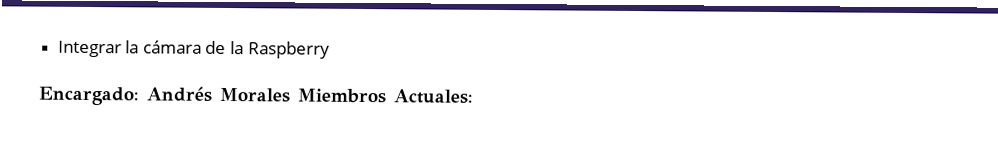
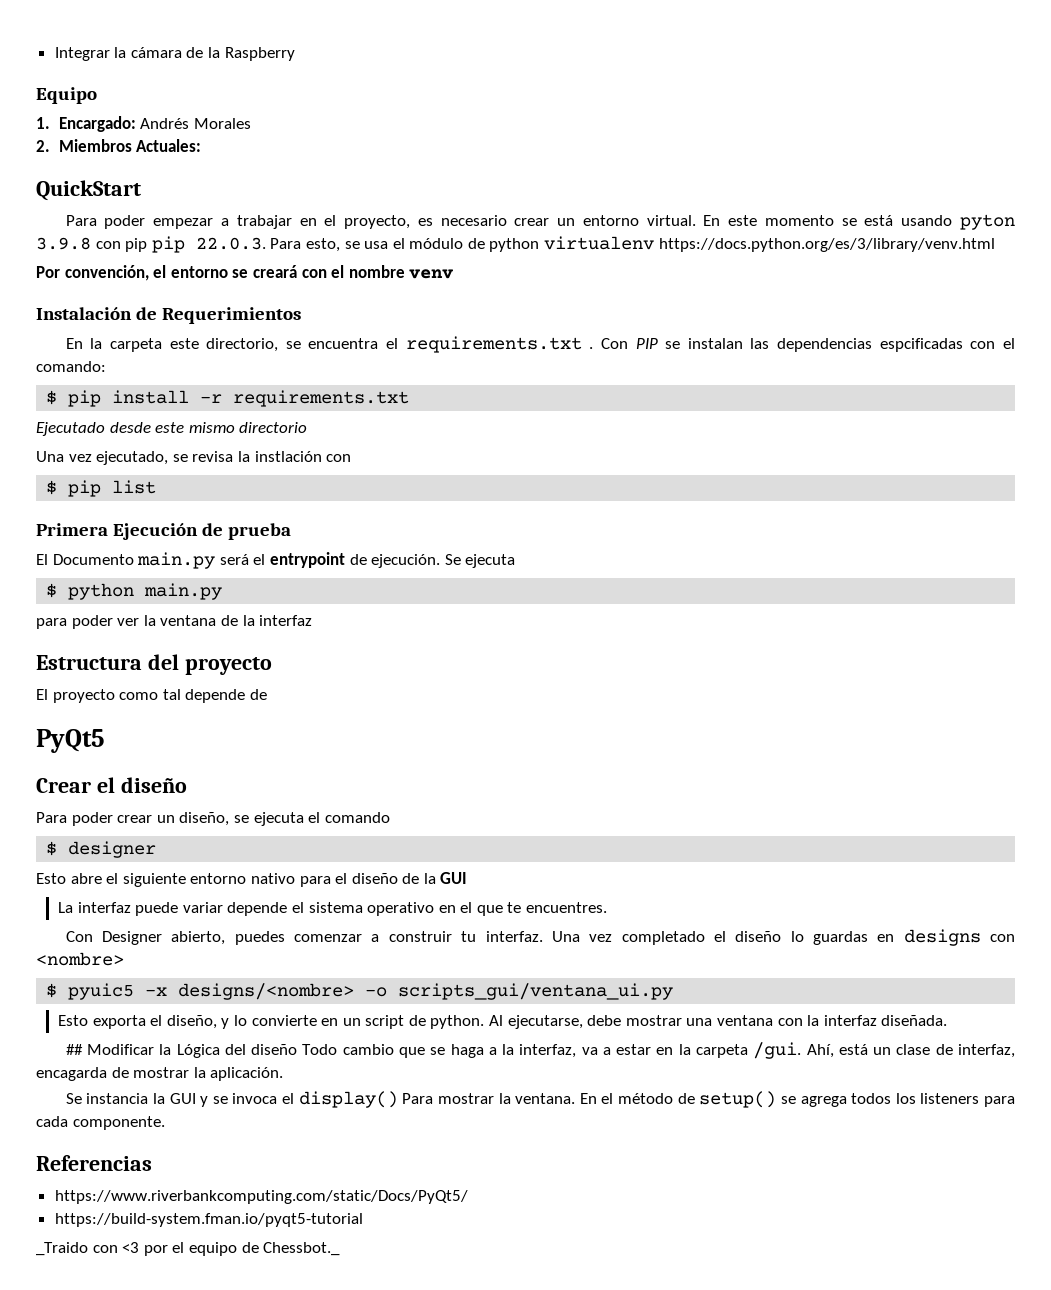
(330, 50) none -> [36,87,97,104] [36,117,50,129] Equipo // 1.
(290, 95) none -> [36,140,50,152] // 2.
(473, 96) none -> [36,180,141,201] [65,214,1016,230] [36,236,995,253] [36,265,455,281] [36,307,302,324] [65,336,1015,353] [36,361,106,372] [46,390,410,407] [36,422,308,436] [36,451,352,465] [46,480,157,497] [36,523,292,540] [36,552,516,569] [46,583,223,600] [36,615,313,629] [36,654,272,675] [36,689,267,703] [36,729,105,753] [36,777,187,793] [36,812,390,826] [46,841,157,858] [36,872,468,887] [57,902,608,916] [65,929,1016,946] [36,952,124,966] [46,983,674,1000] [57,1015,948,1029] [65,1042,1016,1059] [36,1067,284,1081] [65,1091,1016,1108] [36,1116,165,1130] [36,1155,152,1171] [54,1190,468,1204] [54,1213,363,1227] [36,1242,341,1256] // QuickStart // Para poder empezar a trabajar en el proyecto, es necesario crear un entorno virtual. En este momento se está usando pyton 3.9.8 con pip pip 22.0.3. Para esto, se usa el módulo de python virtualenv https://docs.python.org/es/3/library/venv.html // Por convención, el entorno se creará con el nombre venv // Instalación de Requerimientos // En la carpeta este directorio, se encuentra el requirements.txt . Con PIP se instalan las dependencias espcificadas con el comando: // $ pip install -r requirements.txt // Ejecutado desde este mismo directorio // Una vez ejecutado, se revisa la instlación con // $ pip list // Primera Ejecución de prueba // El Documento main.py será el entrypoint de ejecución. Se ejecuta // $ python main.py // para poder ver la ventana de la interfaz // Estructura del proyecto // El proyecto como tal depende de // PyQt5 // Crear el diseño // Para poder crear un diseño, se ejecuta el comando // $ designer // Esto abre el siguiente entorno nativo para el diseño de la GUI // La interfaz puede variar depende el sistema operativo en el que te encuentres. // Con Designer abierto, puedes comenzar a construir tu interfaz. Una vez completado el diseño lo guardas en designs con <nombre> // $ pyuic5 -x designs/<nombre> -o scripts_gui/ventana_ui.py // Esto exporta el diseño, y lo convierte en un script de python. Al ejecutarse, debe mostrar una ventana con la interfaz diseñada. // ## Modificar la Lógica del diseño Todo cambio que se haga a la interfaz, va a estar en la carpeta /gui. Ahí, está un clase de interfaz, encagarda de mostrar la aplicación. // Se instancia la GUI y se invoca el display() Para mostrar la ventana. En el método de setup() se agrega todos los listeners para cada componente. // Referencias // https://www.riverbankcomputing.com/static/Docs/PyQt5/ // https://build-system.fman.io/pyqt5-tutorial // _Traido con <3 por el equipo de Chessbot._

